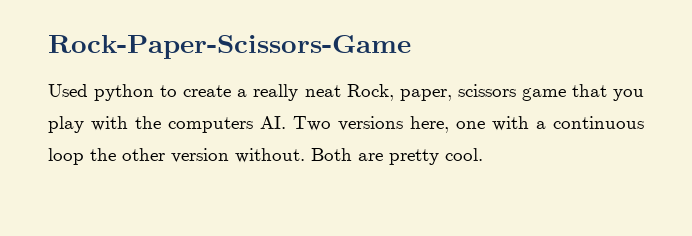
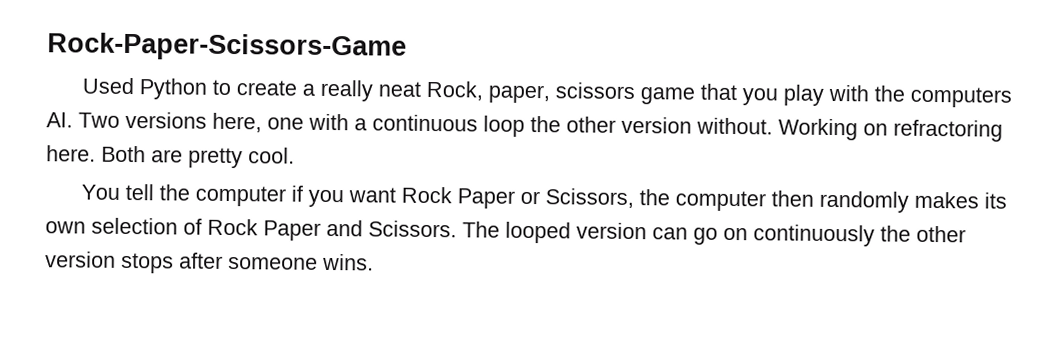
[94,84,155,101] python -> [138,78,207,100] Python
(305, 155) none -> [778,118,1003,142] [46,145,96,162] Working on refractoring here.
(483, 154) none -> [80,183,1007,213] [45,217,966,247] [45,251,374,274] // You tell the computer if you want Rock Paper or Scissors, the computer then randomly makes its own selection of Rock Paper and Scissors. The looped version can go on continuously the other version stops after someone wins.

